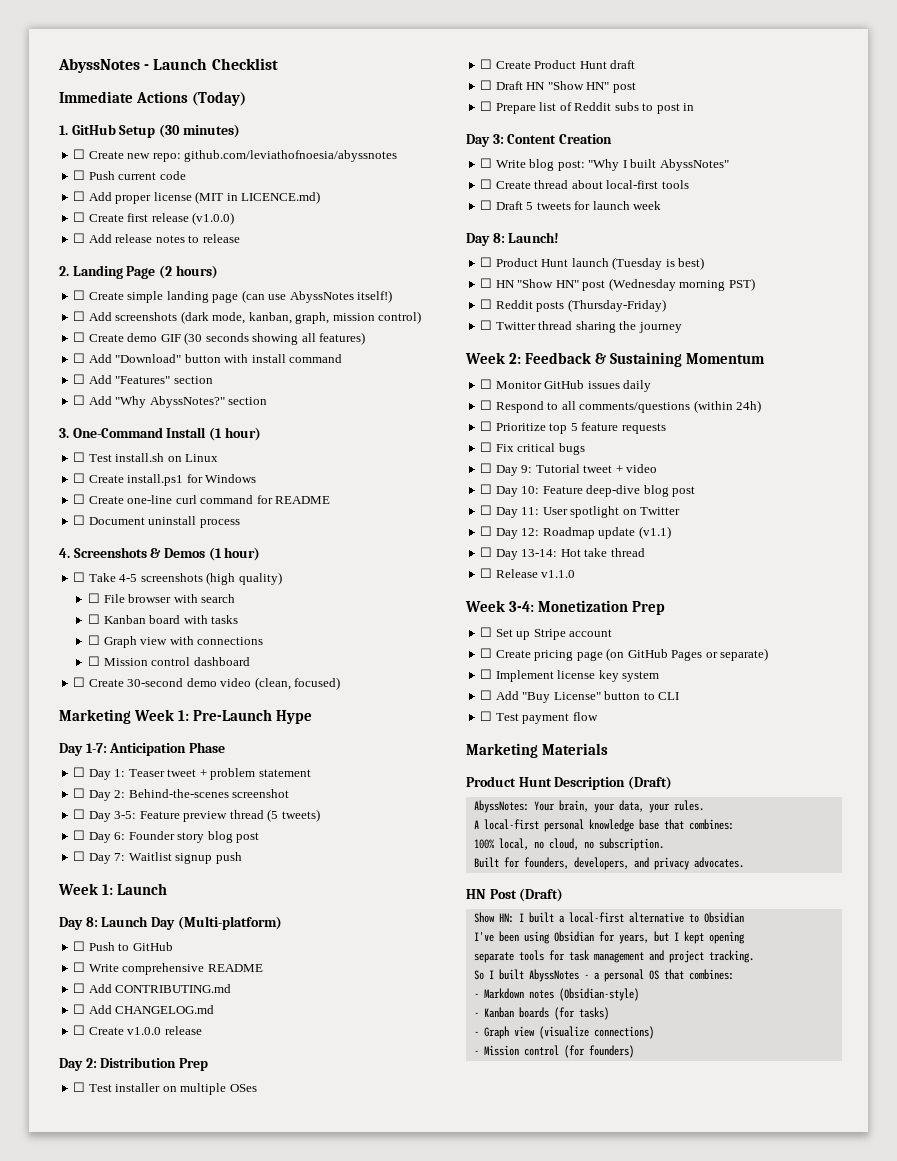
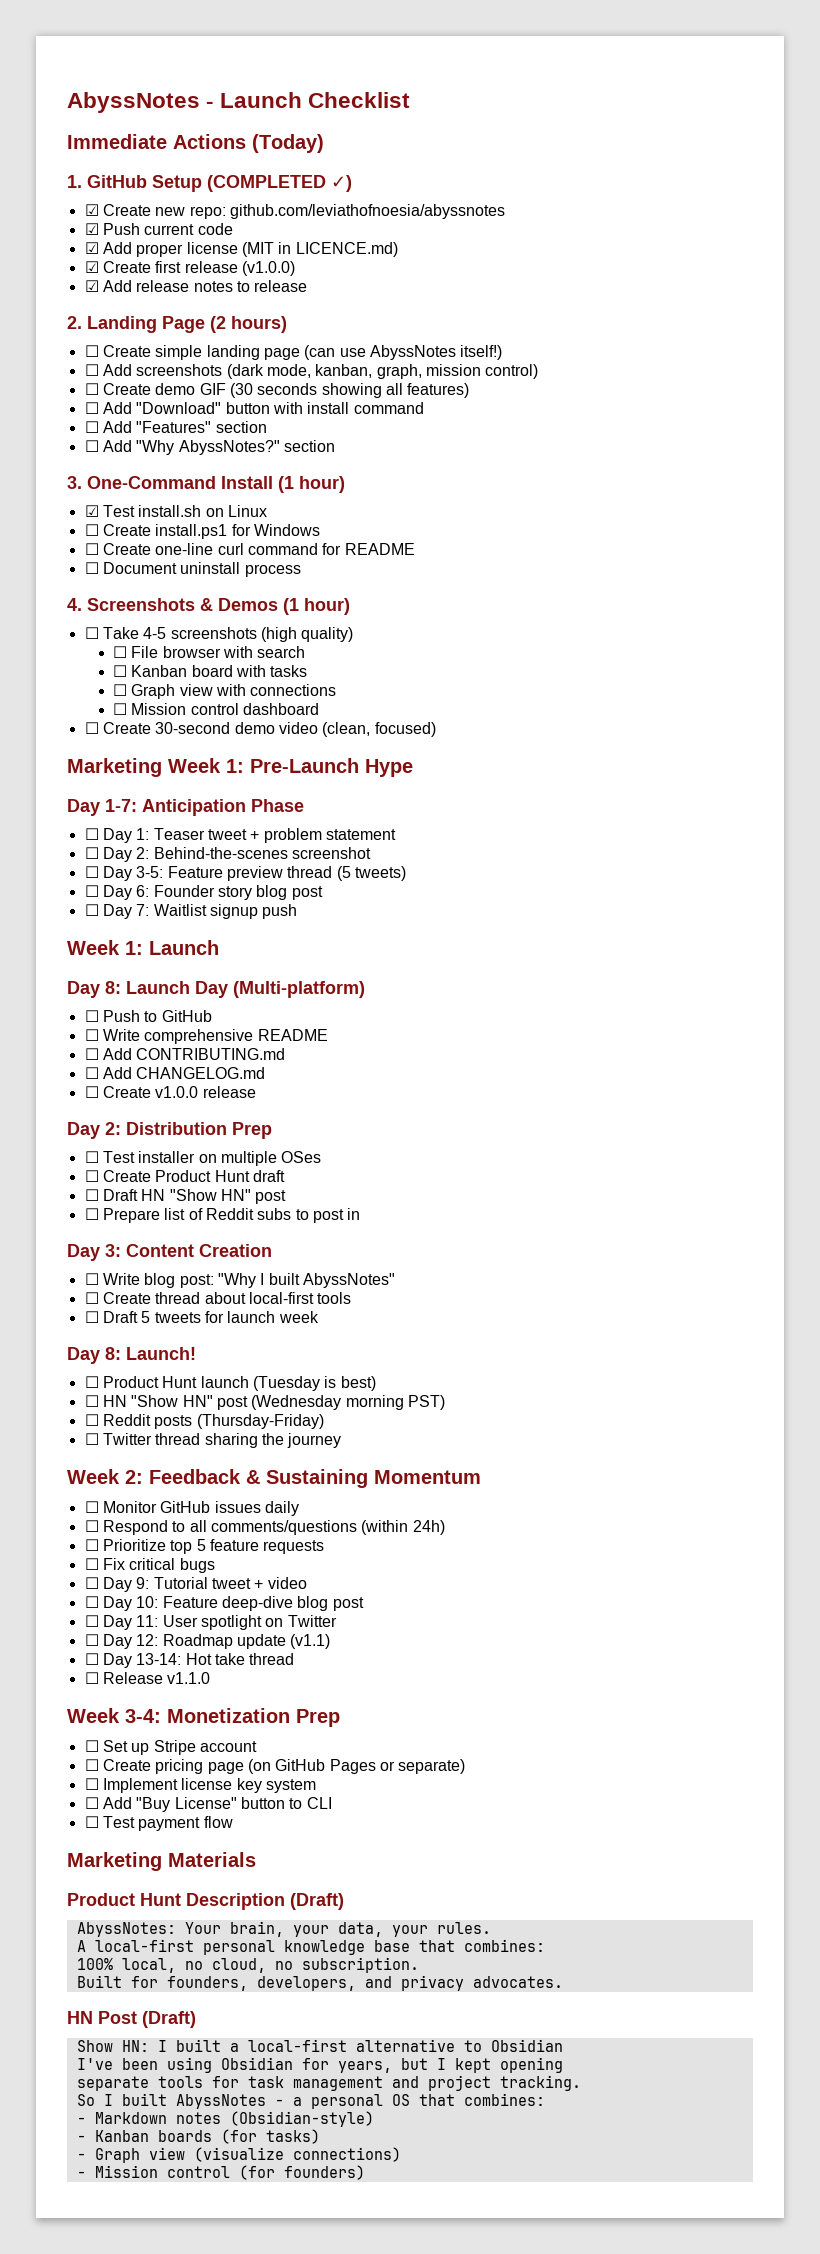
[158,124,240,138] [73,149,86,159] (30 minutes) // ☐ -> [207,175,352,192] [84,204,99,216] (COMPLETED ✓) // ☑
[73,170,86,180] ☐ -> [84,223,99,235] ☑
[73,191,86,201] ☐ -> [84,242,99,254] ☑
[73,212,86,222] ☐ -> [84,261,99,273] ☑
[73,233,86,243] ☐ -> [84,280,99,292] ☑
[73,452,86,462] ☐ -> [84,505,99,517] ☑

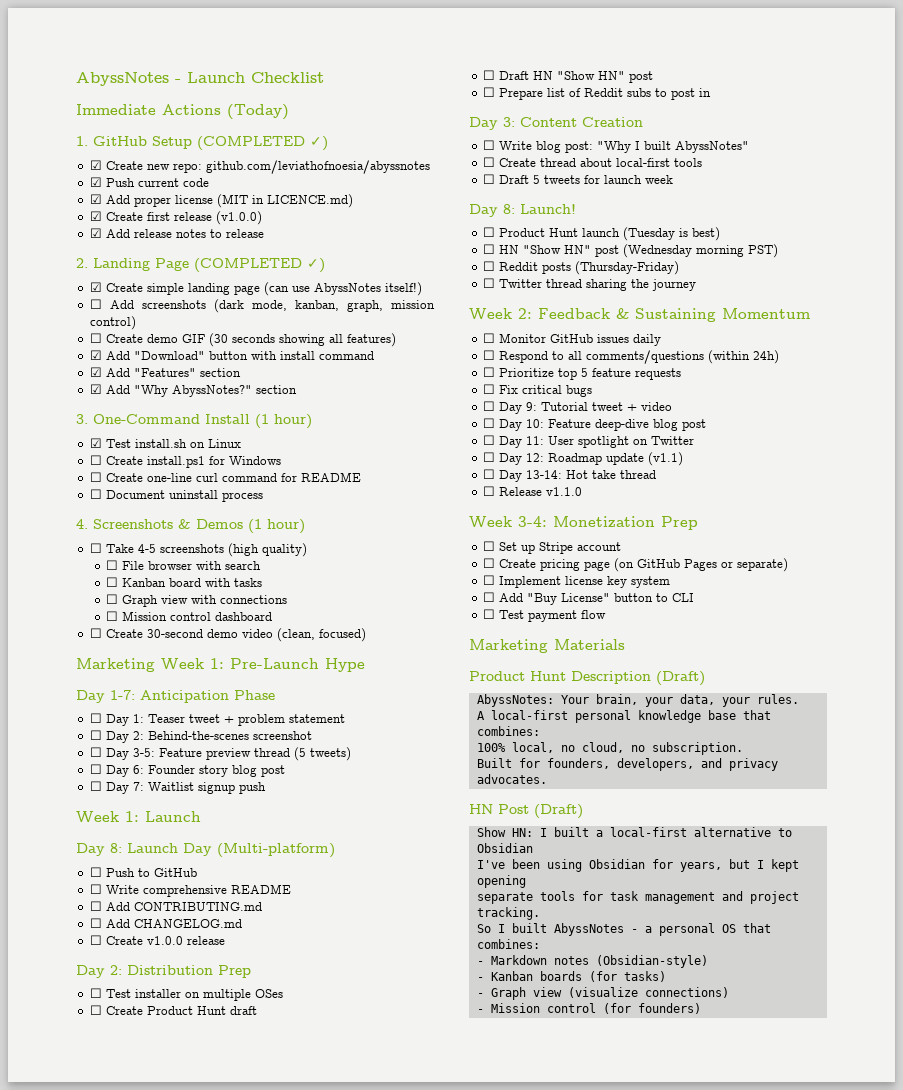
[210,316,287,333] [84,345,99,357] (2 hours) // ☐ -> [194,258,325,273] [89,282,102,292] (COMPLETED ✓) // ☑
[84,402,99,414] ☐ -> [89,350,102,360] ☑
[84,421,99,433] ☐ -> [89,367,102,377] ☑
[84,440,99,452] ☐ -> [89,384,102,394] ☑

